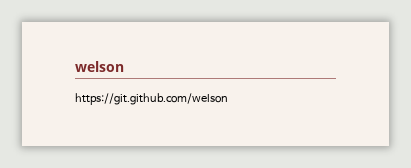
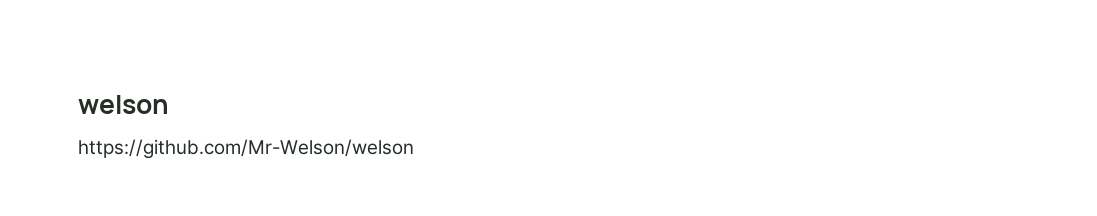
[75,93,228,105] https://git.github.com/welson -> [78,139,414,159] https://github.com/Mr-Welson/welson

